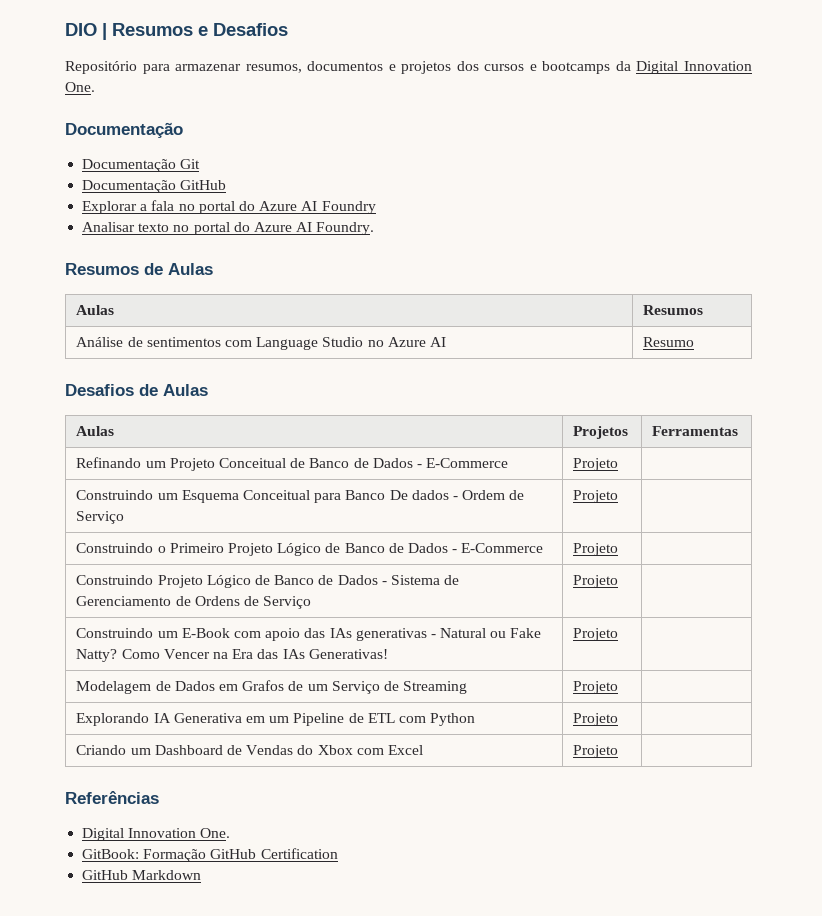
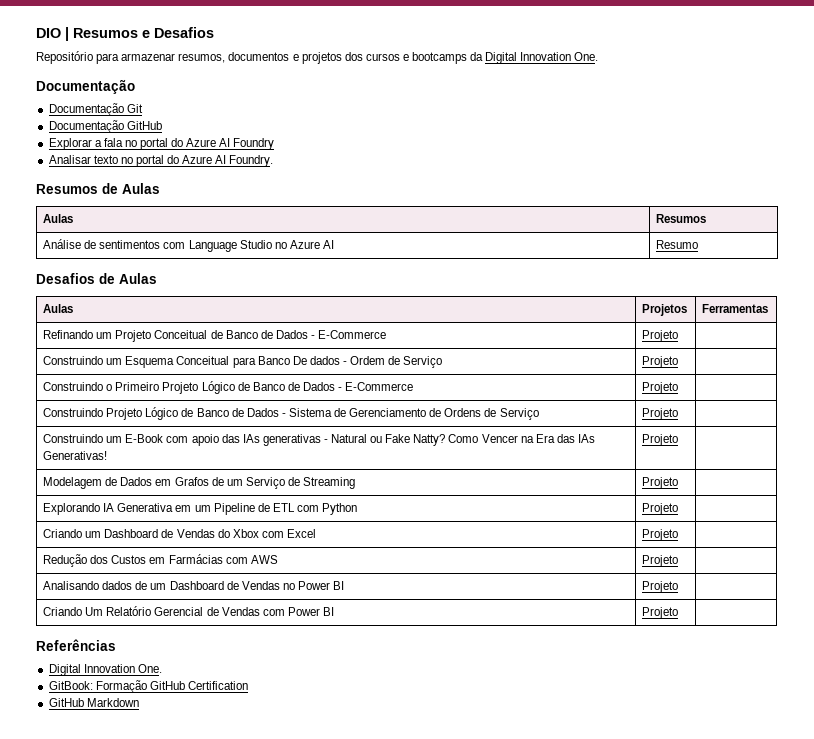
(619, 751) none -> [43,554,278,567] [642,555,679,567] [43,581,345,590] [642,581,679,593] [43,606,334,616] [642,607,679,619] // Redução dos Custos em Farmácias com AWS | Projeto | // Analisando dados de um Dashboard de Vendas no Power BI | Projeto | // Criando Um Relatório Gerencial de Vendas com Power BI | Projeto |

